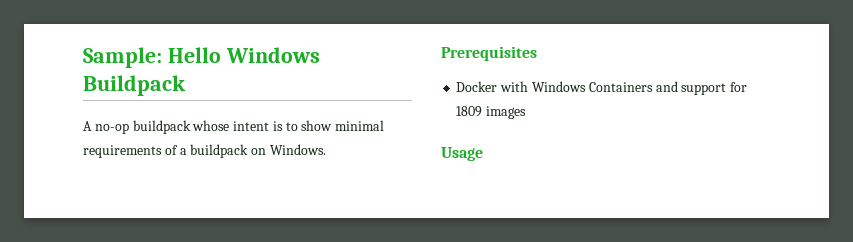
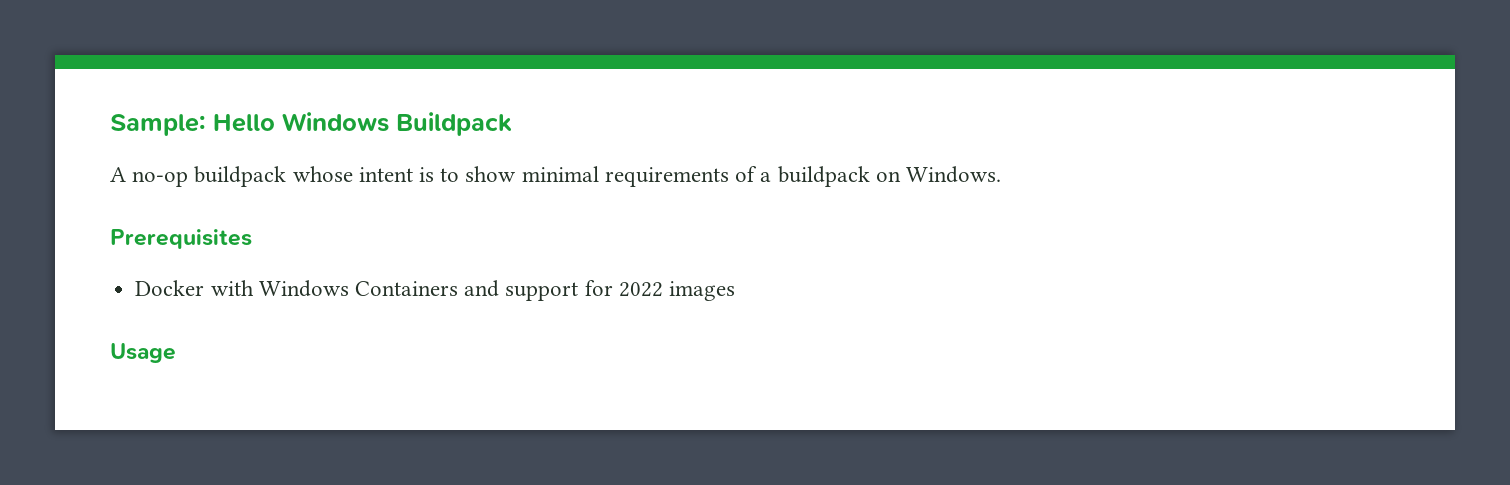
[456,106,483,117] 1809 -> [618,282,663,297] 2022

